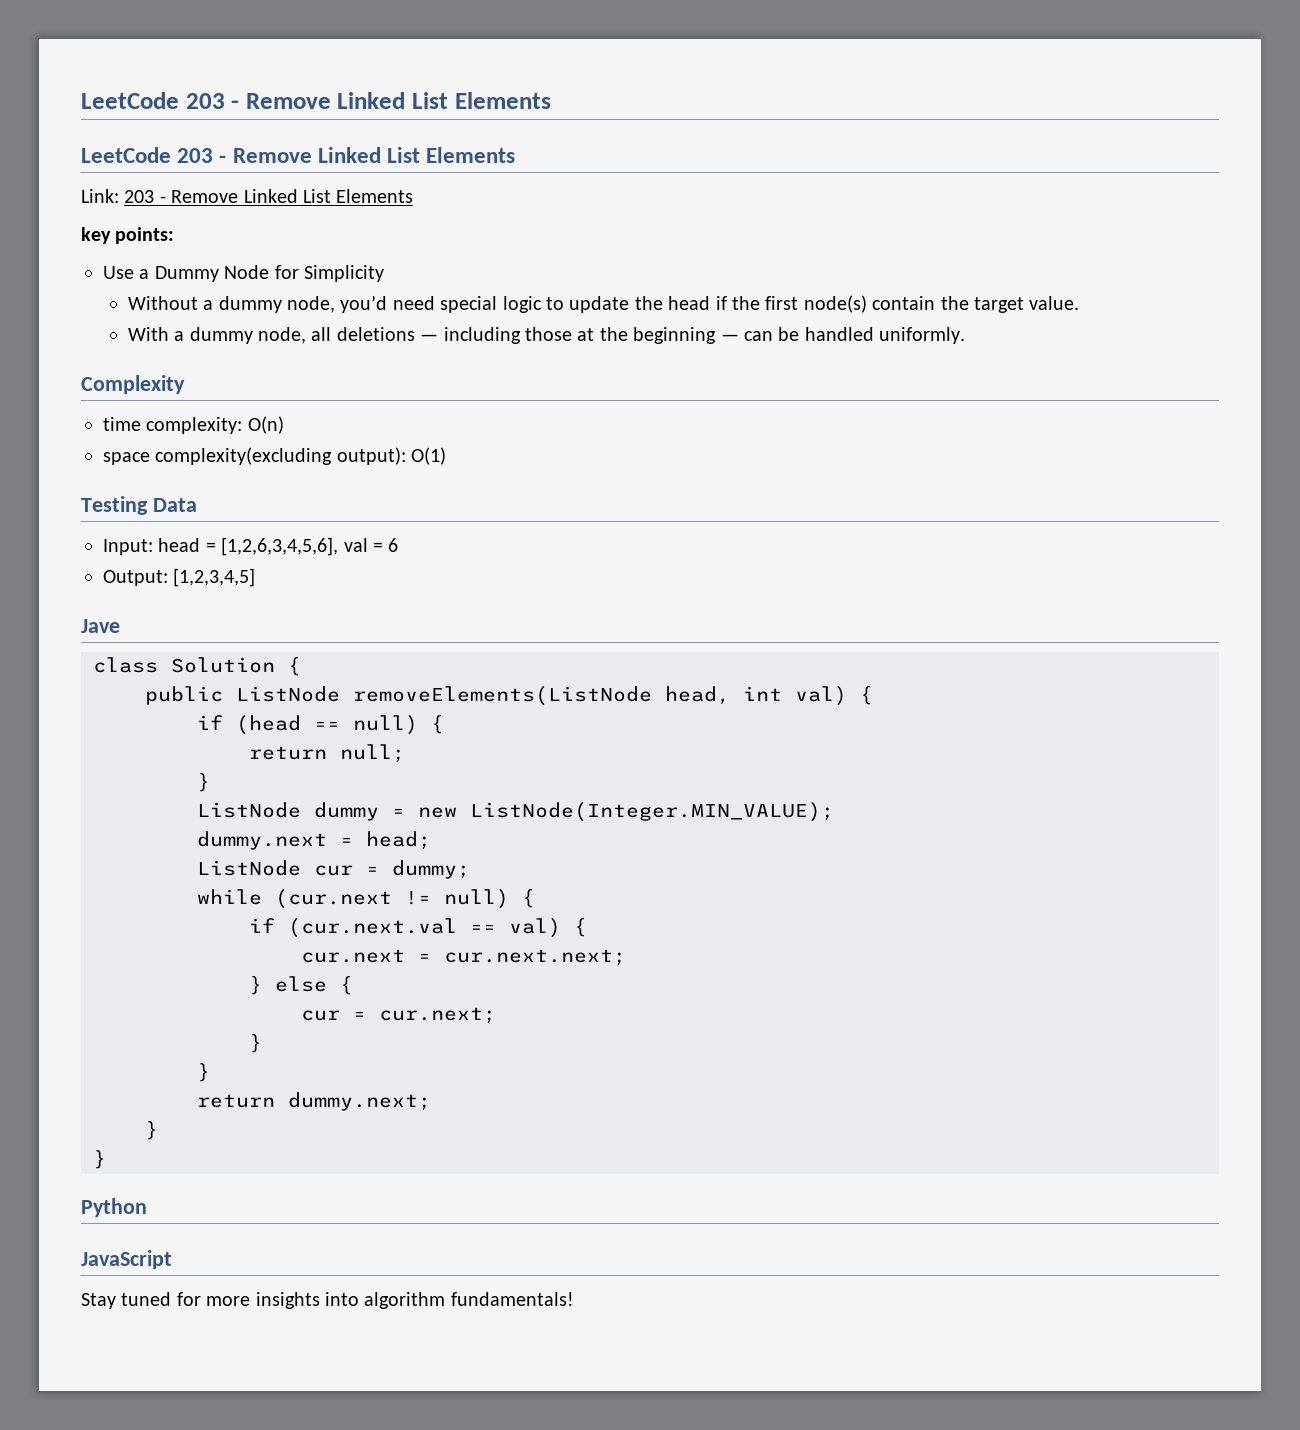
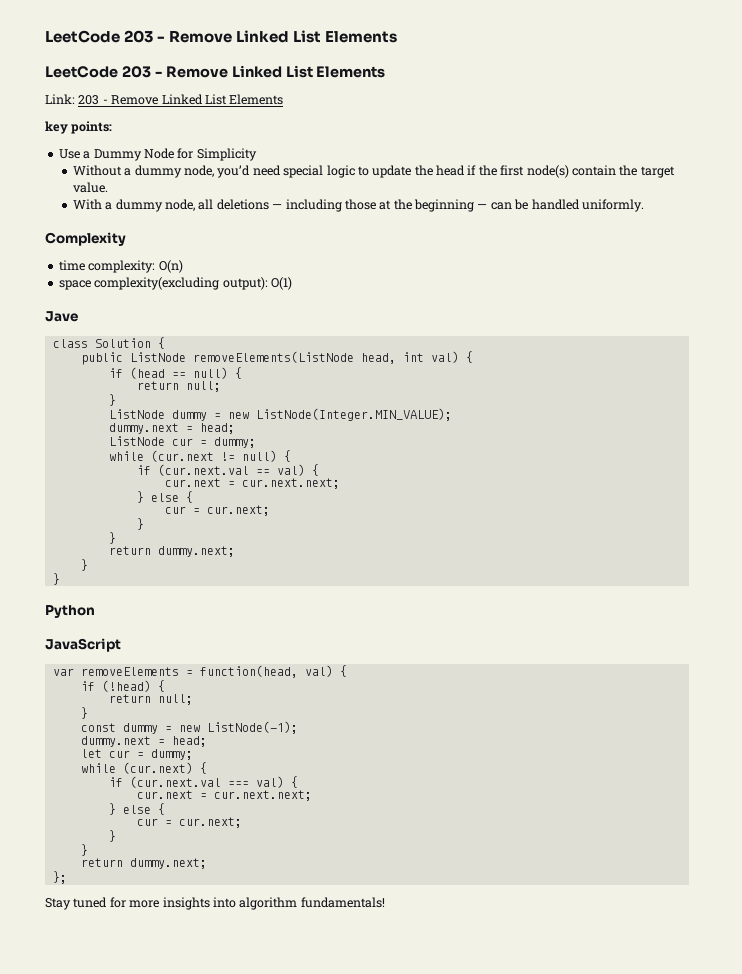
[81,496,197,515] [103,537,399,556] [103,568,256,587] // Testing Data // Input: head = [1,2,6,3,4,5,6], val = 6 // Output: [1,2,3,4,5] -> (292, 283) none
(172, 1259) none -> [52,665,347,678] [80,680,165,692] [108,694,193,705] [80,707,88,719] [80,721,298,734] [80,736,207,747] [80,749,193,760] [80,762,207,774] [108,776,298,788] [136,790,312,801] [108,803,165,815] [136,817,242,828] [108,830,116,842] [80,844,88,856] [80,858,207,869] [52,871,67,884] // var removeElements = function(head, val) { // if (!head) { // return null; // } // const dummy = new ListNode(-1); // dummy.next = head; // let cur = dummy; // while (cur.next) { // if (cur.next.val === val) { // cur.next = cur.next.next; // } else { // cur = cur.next; // } // } // return dummy.next; // };

